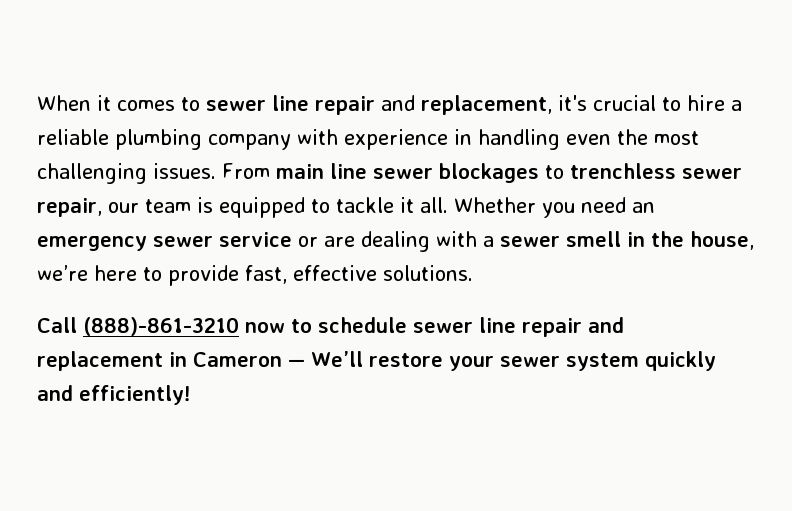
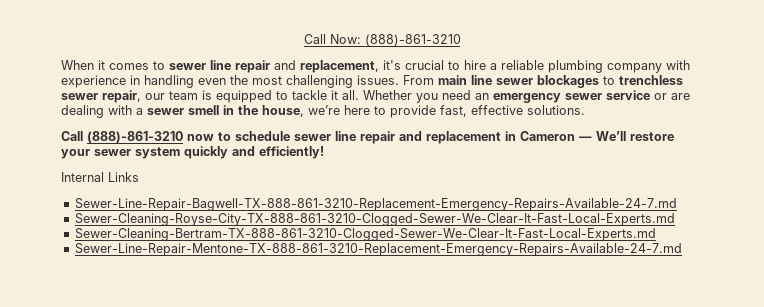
(37, 103) none -> [303,34,461,46] Call Now: (888)-861-3210 //
(191, 395) none -> [61,172,139,182] [74,198,677,211] [74,213,675,226] [74,228,656,241] [74,243,682,256] // Internal Links // Sewer-Line-Repair-Bagwell-TX-888-861-3210-Replacement-Emergency-Repairs-Available-24-7.md // Sewer-Cleaning-Royse-City-TX-888-861-3210-Clogged-Sewer-We-Clear-It-Fast-Local-Experts.md // Sewer-Cleaning-Bertram-TX-888-861-3210-Clogged-Sewer-We-Clear-It-Fast-Local-Experts.md // Sewer-Line-Repair-Mentone-TX-888-861-3210-Replacement-Emergency-Repairs-Available-24-7.md

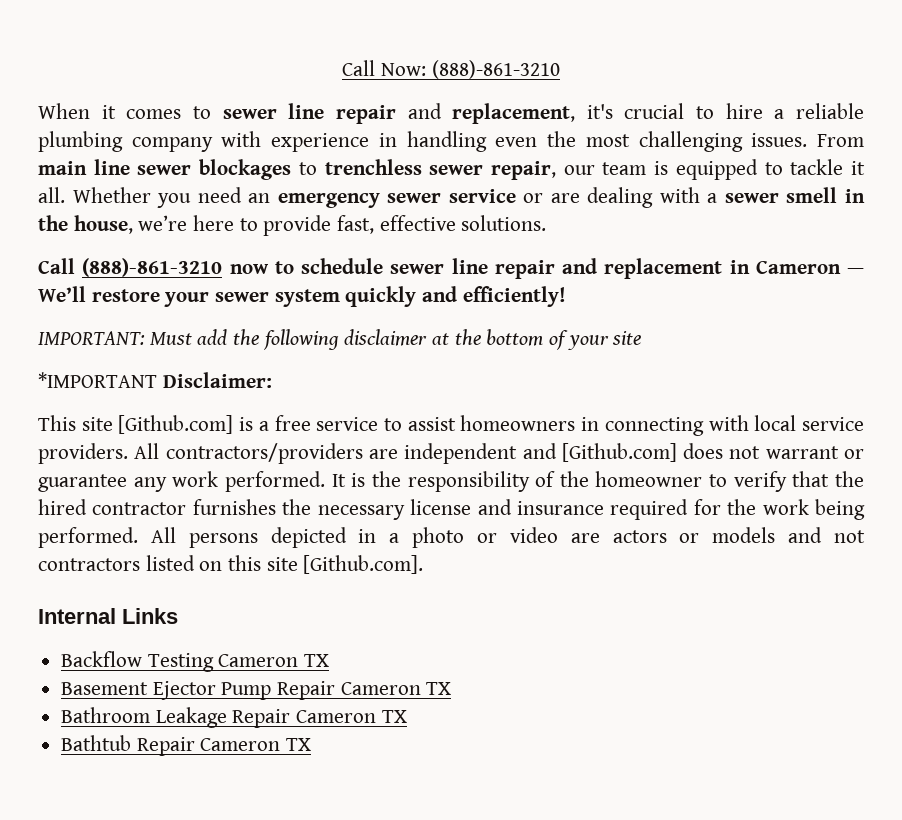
[61,172,139,182] [74,198,677,211] [74,213,675,226] [74,228,656,241] [74,243,682,256] Internal Links // Sewer-Line-Repair-Bagwell-TX-888-861-3210-Replacement-Emergency-Repairs-Available-24-7.md // Sewer-Cleaning-Royse-City-TX-888-861-3210-Clogged-Sewer-We-Clear-It-Fast-Local-Experts.md // Sewer-Cleaning-Bertram-TX-888-861-3210-Clogged-Sewer-We-Clear-It-Fast-Local-Experts.md // Sewer-Line-Repair-Mentone-TX-888-861-3210-Replacement-Emergency-Repairs-Available-24-7.md -> [38,329,642,350] [38,372,272,388] [38,415,864,436] [38,443,864,464] [38,471,864,492] [38,499,865,520] [38,527,865,548] [38,555,424,574] [38,608,178,624] [61,651,330,672] [61,681,452,700] [61,707,407,728] [61,735,312,756] IMPORTANT: Must add the following disclaimer at the bottom of your site // *IMPORTANT Disclaimer: // This site [Github.com] is a free service to assist homeowners in connecting with local service providers. All contractors/providers are independent and [Github.com] does not warrant or guarantee any work performed. It is the responsibility of the homeowner to verify that the hired contractor furnishes the necessary license and insurance required for the work being performed. All persons depicted in a photo or video are actors or models and not contractors listed on this site [Github.com]. // Internal Links // Backflow Testing Cameron TX // Basement Ejector Pump Repair Cameron TX // Bathroom Leakage Repair Cameron TX // Bathtub Repair Cameron TX

